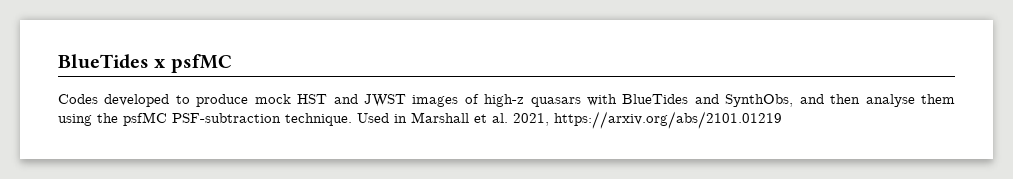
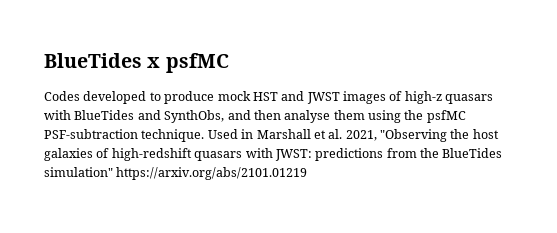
(549, 119) none -> [380,129,499,142] [44,148,503,161] [44,167,113,177] "Observing the host galaxies of high-redshift quasars with JWST: predictions from the BlueTides simulation"

